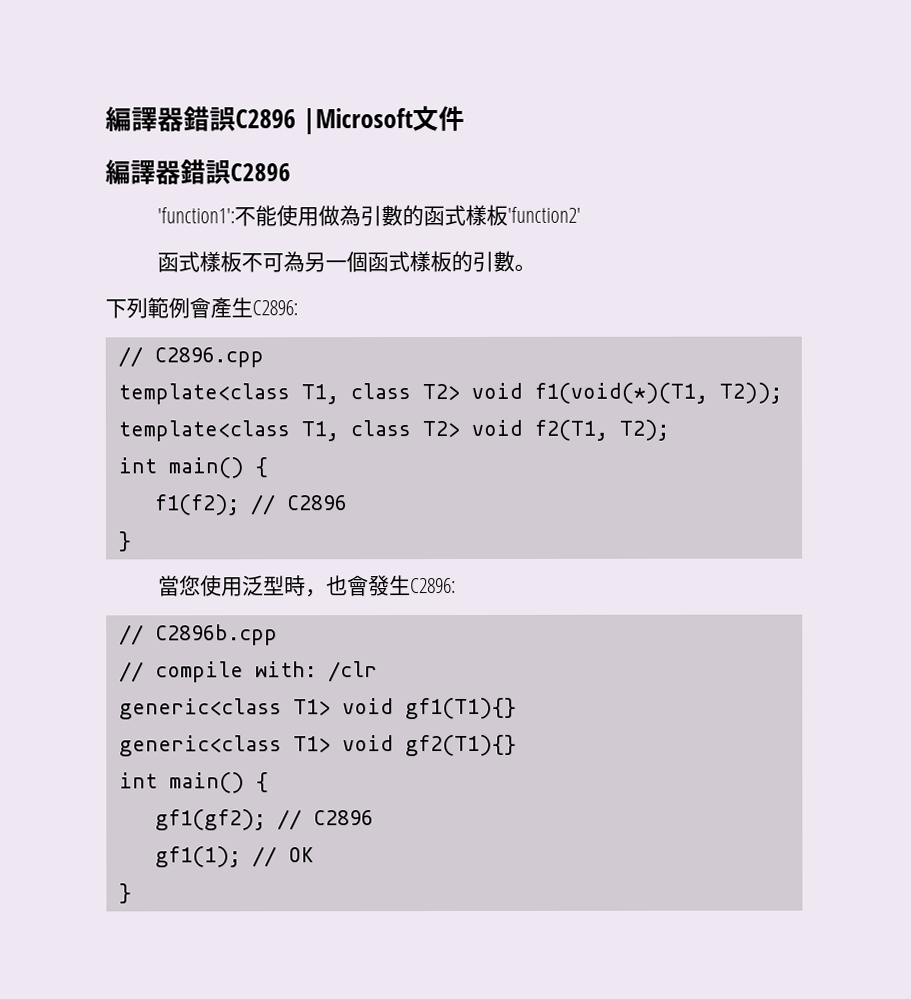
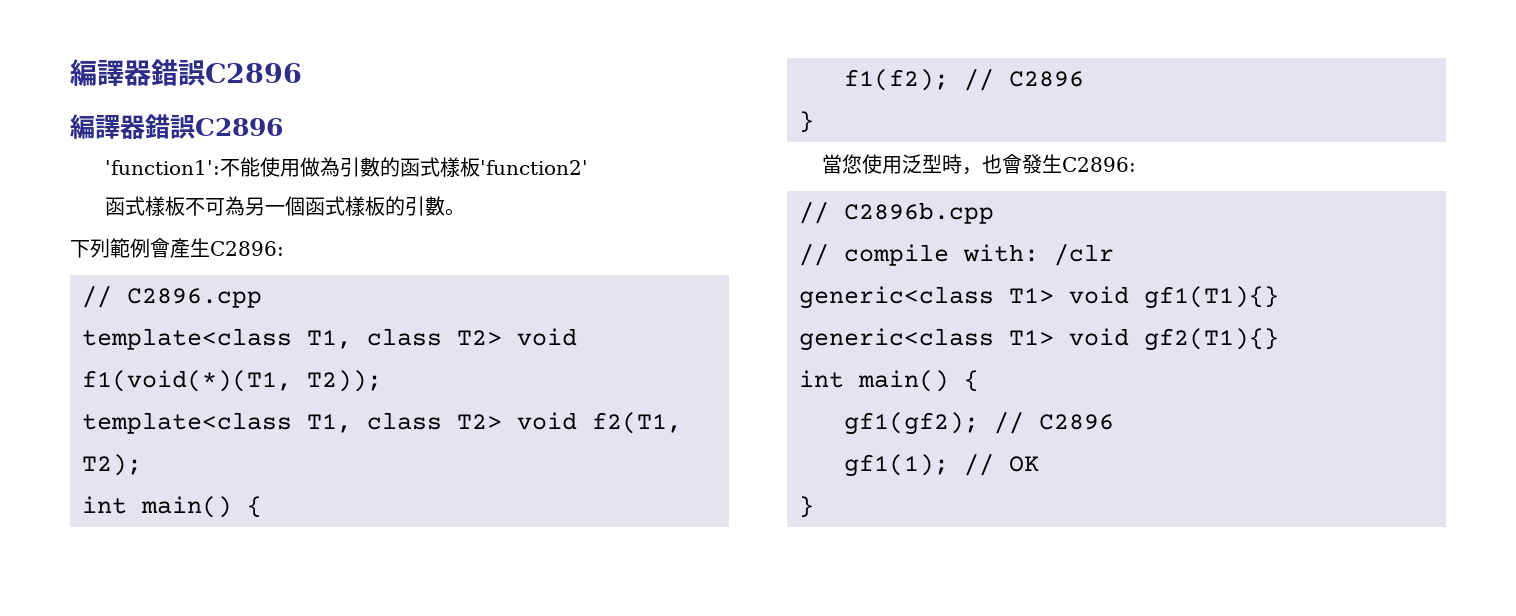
[105,105,465,135] 編譯器錯誤C2896 |Microsoft文件 -> [70,59,302,86] 編譯器錯誤C2896

